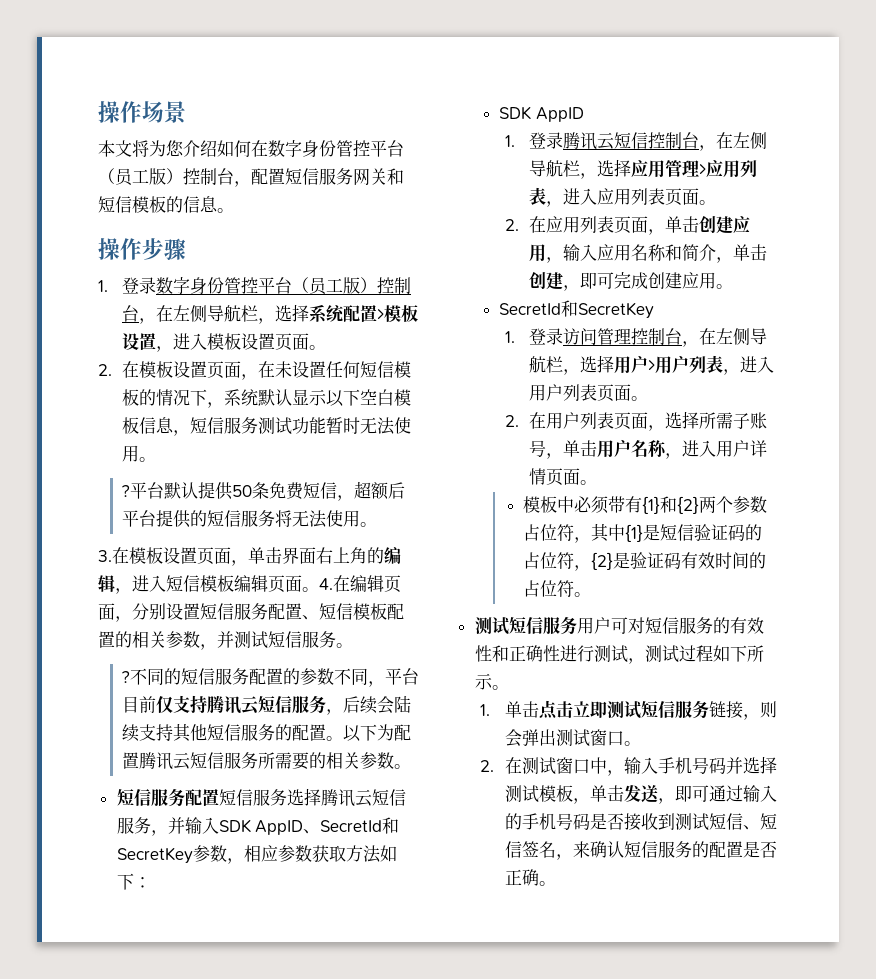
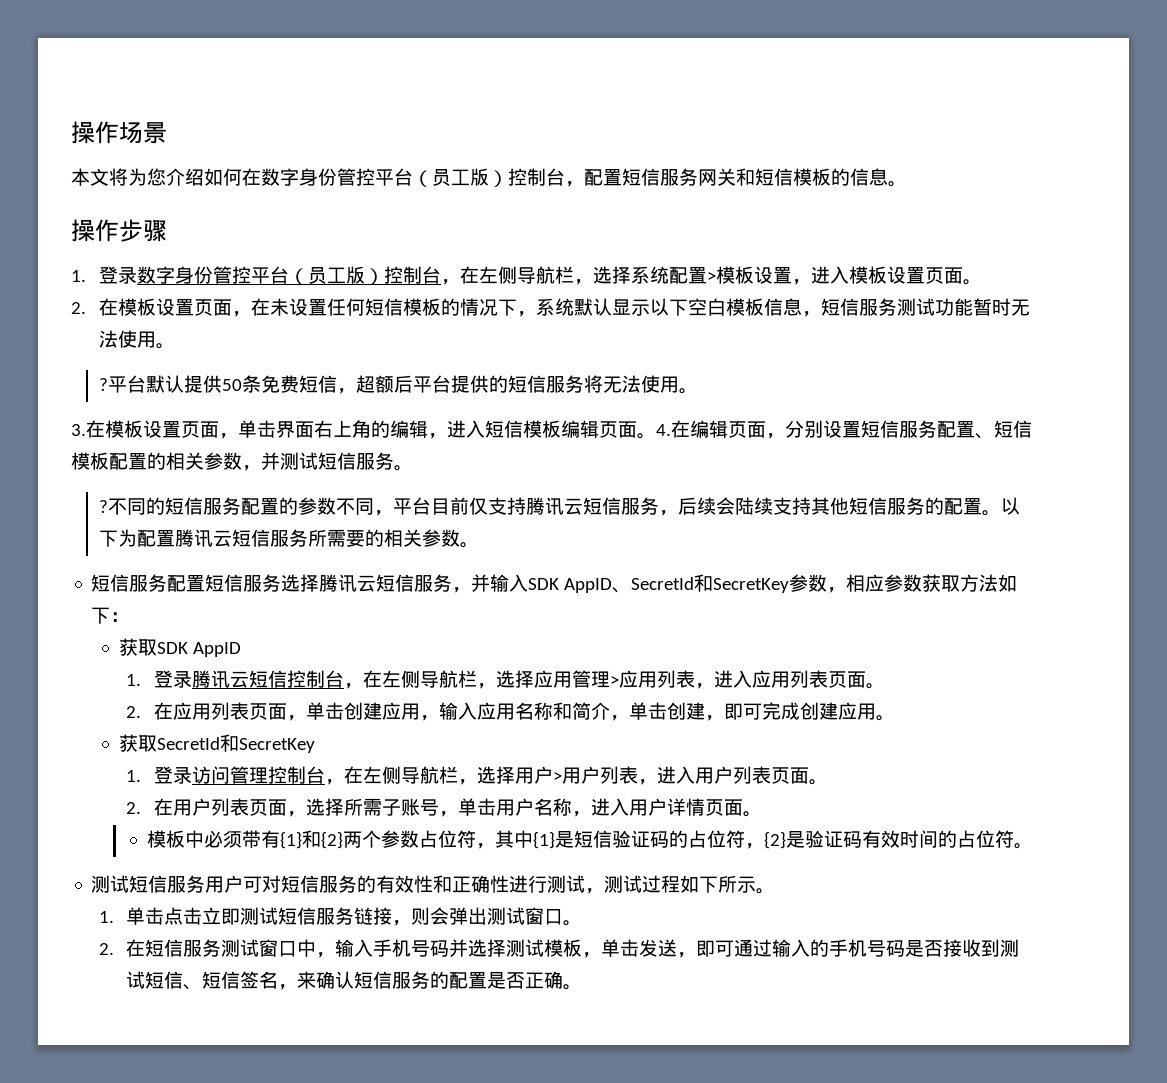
(151, 882) none -> [118,638,157,656] 获取
(733, 286) none -> [118,734,157,752] 获取
(522, 765) none -> [145,939,222,957] 短信服务

